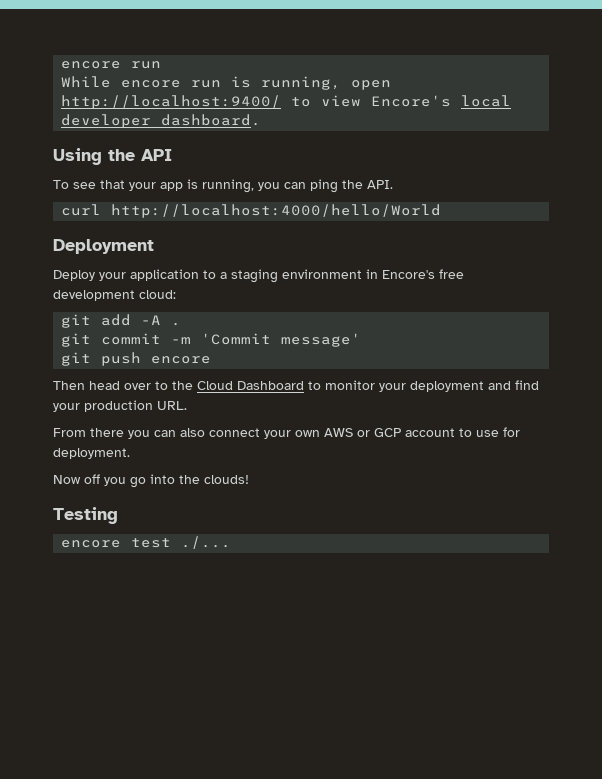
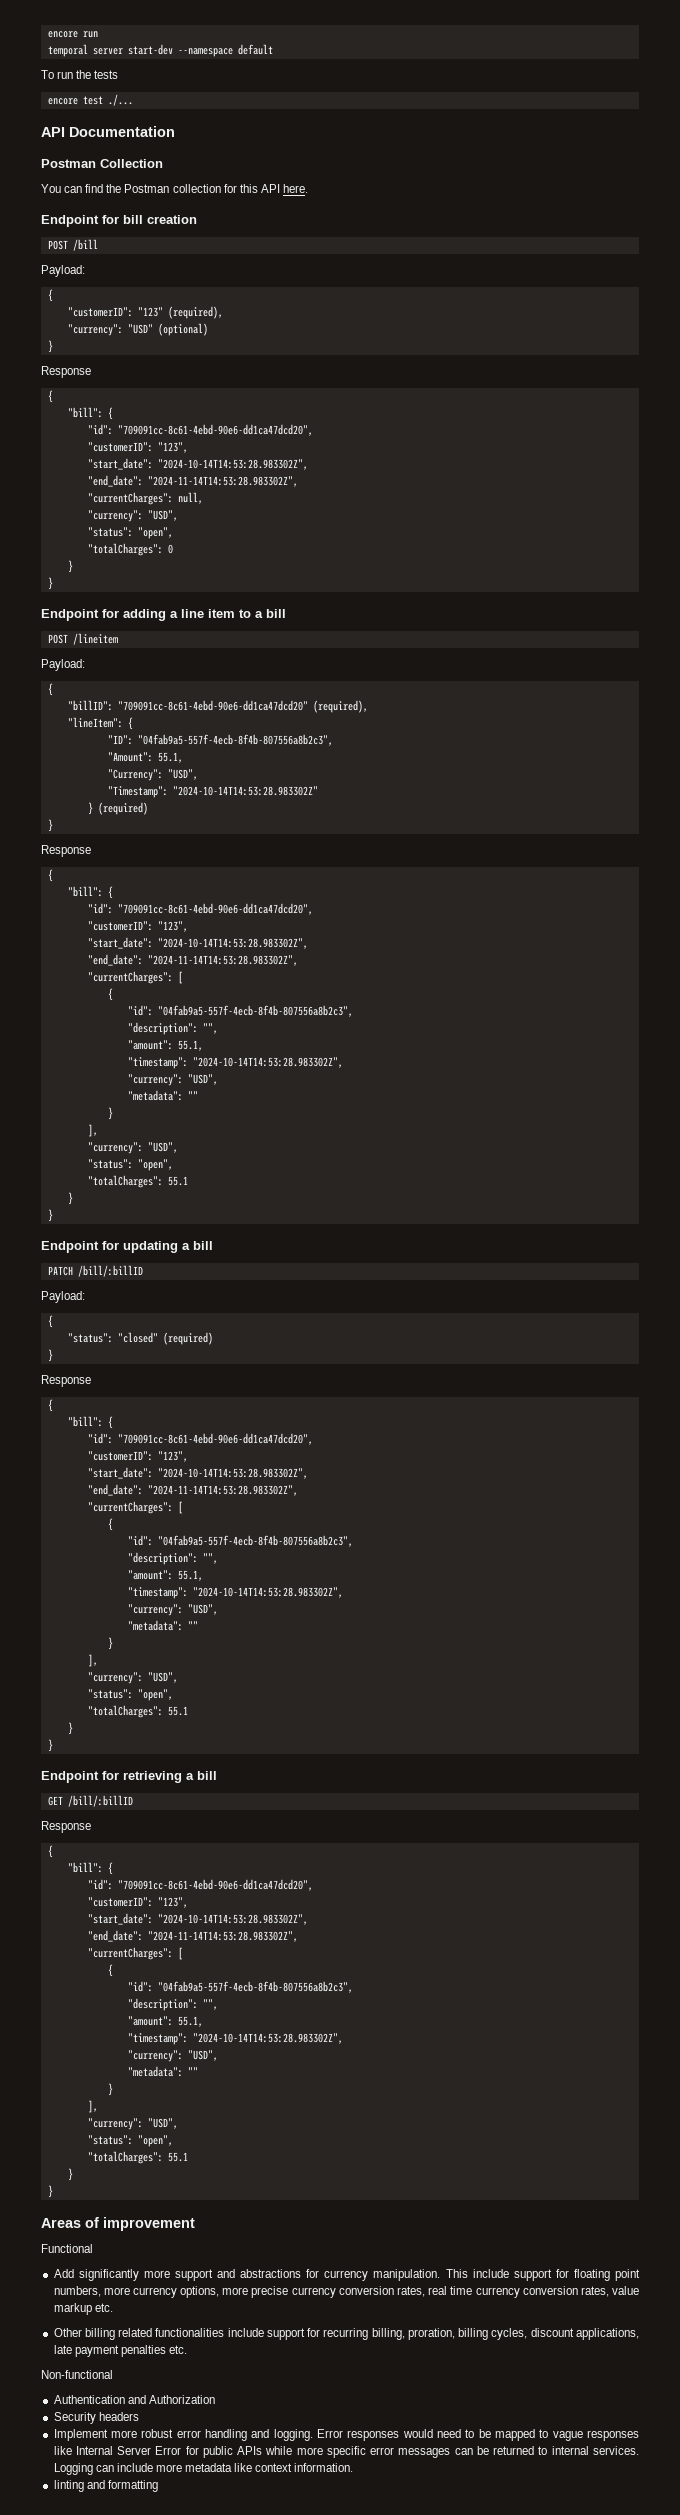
[61,76,392,90] [61,95,512,109] [61,114,262,128] [53,148,172,165] [53,179,393,193] [61,204,442,218] [53,239,154,254] [53,269,464,283] [53,290,176,301] [61,314,182,328] [61,333,362,347] [61,352,212,366] [53,380,539,392] [53,400,187,412] [53,427,520,439] [53,448,130,459] [53,474,249,488] [53,507,118,524] [61,536,232,549] While encore run is running, open http://localhost:9400/ to view Encore's local developer dashboard. // Using the API // To see that your app is running, you can ping the API. // curl http://localhost:4000/hello/World // Deployment // Deploy your application to a staging environment in Encore's free development cloud: // git add -A . // git commit -m 'Commit message' // git push encore // Then head over to the Cloud Dashboard to monitor your deployment and find your production URL. // From there you can also connect your own AWS or GCP account to use for deployment. // Now off you go into the clouds! // Testing // encore test ./... -> [47,44,273,57] [41,70,119,79] [47,94,133,106] [41,126,175,137] [41,159,163,168] [41,184,308,193] [41,215,197,227] [47,239,98,251] [41,265,85,277] [47,289,53,302] [67,306,223,319] [67,323,208,336] [47,340,53,353] [41,366,91,378] [47,390,53,403] [67,407,113,420] [87,424,313,436] [87,442,188,453] [87,458,308,470] [87,475,298,487] [87,492,203,505] [87,510,178,522] [87,527,173,539] [87,543,173,556] [67,560,73,573] [47,577,53,590] [41,609,286,621] [47,633,118,645] [41,659,85,671] [47,683,53,696] [67,700,368,713] [67,717,133,730] [107,734,333,746] [107,752,183,763] [107,769,198,781] [107,786,318,798] [87,802,148,815] [47,819,53,832] [41,845,91,857] [47,869,53,882] [67,886,113,899] [87,903,313,915] [87,921,188,932] [87,937,308,949] [87,954,298,966] [87,971,183,984] [107,988,113,1001] [127,1005,353,1017] [127,1022,218,1035] [127,1040,203,1051] [127,1057,343,1069] [127,1074,218,1086] [127,1090,198,1101] [107,1107,113,1120] [87,1124,98,1137] [87,1142,178,1154] [87,1159,173,1171] [87,1175,188,1188] [67,1192,73,1205] [47,1209,53,1222] [41,1241,213,1253] [47,1265,143,1277] [41,1291,85,1303] [47,1315,53,1328] [67,1332,213,1345] [47,1349,53,1362] [41,1375,91,1387] [47,1399,53,1412] [67,1416,113,1429] [87,1433,313,1445] [87,1451,188,1462] [87,1467,308,1479] [87,1484,298,1496] [87,1501,183,1514] [107,1518,113,1531] [127,1535,353,1547] [127,1552,218,1565] [127,1570,203,1581] [127,1587,343,1599] [127,1604,218,1616] [127,1620,198,1631] [107,1637,113,1650] [87,1654,98,1667] [87,1672,178,1684] [87,1689,173,1701] [87,1705,188,1718] [67,1722,73,1735] [47,1739,53,1752] [41,1771,217,1783] [47,1795,133,1807] [41,1821,91,1833] [47,1845,53,1858] [67,1862,113,1875] [87,1879,313,1891] [87,1897,188,1908] [87,1913,308,1925] [87,1930,298,1942] [87,1947,183,1960] [107,1964,113,1977] [127,1981,353,1993] [127,1998,218,2011] [127,2016,203,2027] [127,2033,343,2045] [127,2050,218,2062] [127,2066,198,2077] [107,2083,113,2096] [87,2100,98,2113] [87,2118,178,2130] [87,2135,173,2147] [87,2151,188,2164] [67,2168,73,2181] [47,2185,53,2198] [41,2217,195,2231] [41,2244,93,2253] [53,2269,640,2281] [53,2286,639,2298] [53,2303,113,2315] [53,2328,639,2340] [53,2345,187,2357] [41,2370,113,2379] [53,2395,215,2404] [53,2412,139,2424] [53,2429,640,2441] [53,2446,639,2458] [53,2463,354,2475] [53,2480,158,2492] temporal server start-dev --namespace default // To run the tests // encore test ./... // API Documentation // Postman Collection // You can find the Postman collection for this API here. // Endpoint for bill creation // POST /bill // Payload: // { // "customerID": "123" (required), // "currency": "USD" (optional) // } // Response // { // "bill": { // "id": "709091cc-8c61-4ebd-90e6-dd1ca47dcd20", // "customerID": "123", // "start_date": "2024-10-14T14:53:28.983302Z", // "end_date": "2024-11-14T14:53:28.983302Z", // "currentCharges": null, // "currency": "USD", // "status": "open", // "totalCharges": 0 // } // } // Endpoint for adding a line item to a bill // POST /lineitem // Payload: // { // "billID": "709091cc-8c61-4ebd-90e6-dd1ca47dcd20" (required), // "lineItem": { // "ID": "04fab9a5-557f-4ecb-8f4b-807556a8b2c3", // "Amount": 55.1, // "Currency": "USD", // "Timestamp": "2024-10-14T14:53:28.983302Z" // } (required) // } // Response // { // "bill": { // "id": "709091cc-8c61-4ebd-90e6-dd1ca47dcd20", // "customerID": "123", // "start_date": "2024-10-14T14:53:28.983302Z", // "end_date": "2024-11-14T14:53:28.983302Z", // "currentCharges": [ // { // "id": "04fab9a5-557f-4ecb-8f4b-807556a8b2c3", // "description": "", // "amount": 55.1, // "timestamp": "2024-10-14T14:53:28.983302Z", // "currency": "USD", // "metadata": "" // } // ], // "currency": "USD", // "status": "open", // "totalCharges": 55.1 // } // } // Endpoint for updating a bill // PATCH /bill/:billID // Payload: // { // "status": "closed" (required) // } // Response // { // "bill": { // "id": "709091cc-8c61-4ebd-90e6-dd1ca47dcd20", // "customerID": "123", // "start_date": "2024-10-14T14:53:28.983302Z", // "end_date": "2024-11-14T14:53:28.983302Z", // "currentCharges": [ // { // "id": "04fab9a5-557f-4ecb-8f4b-807556a8b2c3", // "description": "", // "amount": 55.1, // "timestamp": "2024-10-14T14:53:28.983302Z", // "currency": "USD", // "metadata": "" // } // ], // "currency": "USD", // "status": "open", // "totalCharges": 55.1 // } // } // Endpoint for retrieving a bill // GET /bill/:billID // Response // { // "bill": { // "id": "709091cc-8c61-4ebd-90e6-dd1ca47dcd20", // "customerID": "123", // "start_date": "2024-10-14T14:53:28.983302Z", // "end_date": "2024-11-14T14:53:28.983302Z", // "currentCharges": [ // { // "id": "04fab9a5-557f-4ecb-8f4b-807556a8b2c3", // "description": "", // "amount": 55.1, // "timestamp": "2024-10-14T14:53:28.983302Z", // "currency": "USD", // "metadata": "" // } // ], // "currency": "USD", // "status": "open", // "totalCharges": 55.1 // } // } // Areas of improvement // Functional // Add significantly more support and abstractions for currency manipulation. This include support for floating point numbers, more currency options, more precise currency conversion rates, real time currency conversion rates, value markup etc. // Other billing related functionalities include support for recurring billing, proration, billing cycles, discount applications, late payment penalties etc. // Non-functional // Authentication and Authorization // Security headers // Implement more robust error handling and logging. Error responses would need to be mapped to vague responses like Internal Server Error for public APIs while more specific error messages can be returned to internal services. Logging can include more metadata like context information. // linting and formatting

